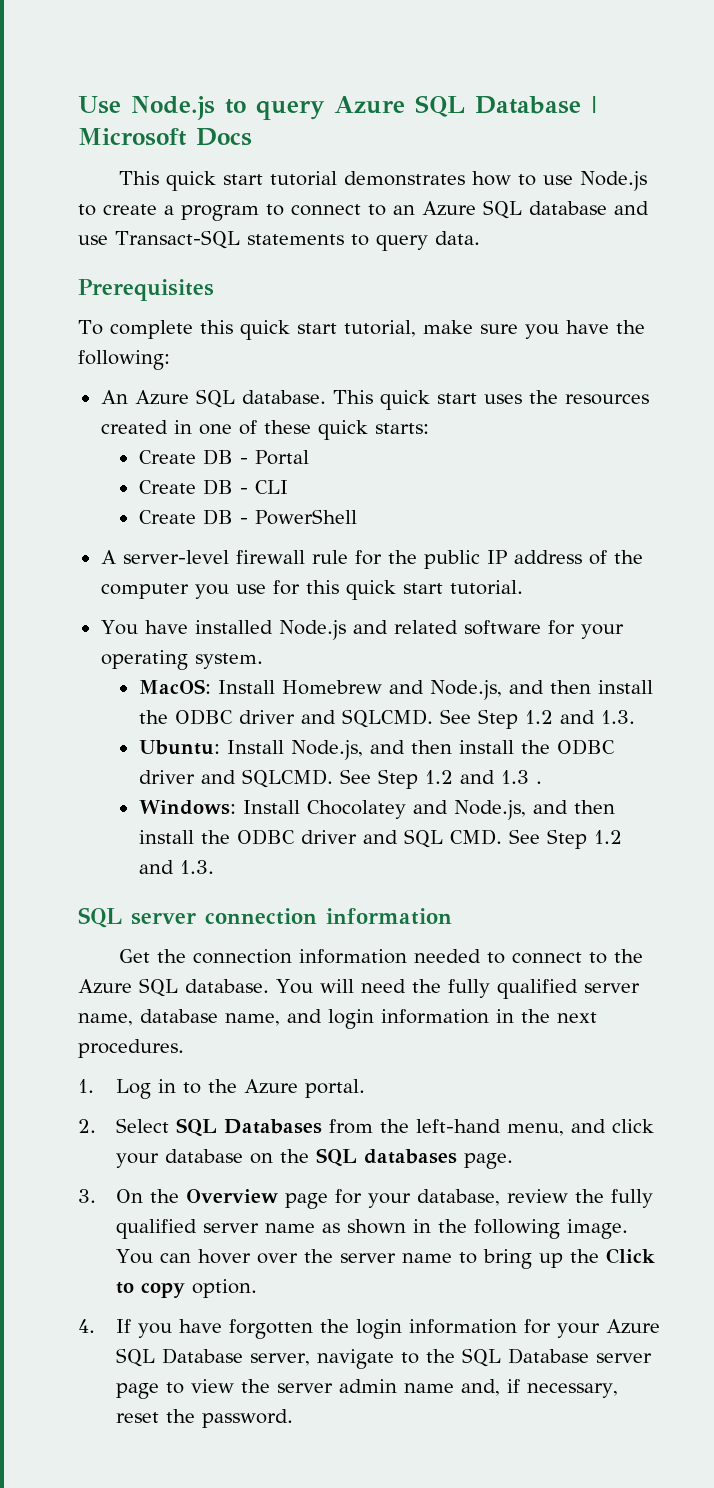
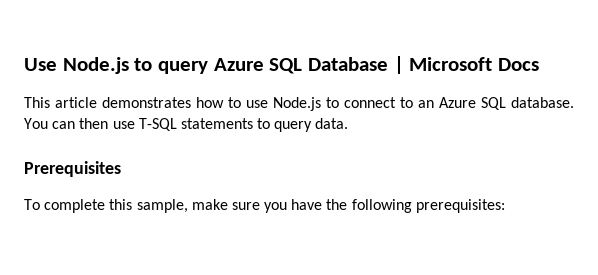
[166,171,338,191] quick start tutorial -> [55,97,97,108] article
[103,204,284,221] create a program to -> (339, 102) none
[529,201,649,215] [78,230,240,249] database and use Transact-SQL -> [511,97,574,108] [24,118,177,131] database. You can then use T-SQL
[239,320,416,340] quick start tutorial, -> [136,199,188,213] sample,
[78,350,170,370] [100,389,649,410] [100,420,429,440] [138,449,309,465] [138,479,288,495] [138,509,357,525] [100,550,643,569] [100,580,523,600] [100,620,624,640] [100,650,263,670] [138,679,653,700] [138,709,635,729] [138,739,615,760] [138,769,542,789] [138,800,615,820] [138,829,622,849] [138,860,214,874] [78,907,452,928] [119,949,644,964] [78,978,640,999] [78,1009,597,1029] [78,1039,184,1058] [78,1079,366,1099] [78,1118,655,1137] [116,1148,514,1169] [78,1189,654,1209] [116,1219,629,1239] [116,1248,656,1269] [116,1279,258,1298] [78,1319,661,1339] [116,1348,653,1369] [116,1379,619,1399] [116,1409,294,1428] following: // An Azure SQL database. This quick start uses the resources created in one of these quick starts: // Create DB - Portal // Create DB - CLI // Create DB - PowerShell // A server-level firewall rule for the public IP address of the computer you use for this quick start tutorial. // You have installed Node.js and related software for your operating system. // MacOS: Install Homebrew and Node.js, and then install the ODBC driver and SQLCMD. See Step 1.2 and 1.3. // Ubuntu: Install Node.js, and then install the ODBC driver and SQLCMD. See Step 1.2 and 1.3 . // Windows: Install Chocolatey and Node.js, and then install the ODBC driver and SQL CMD. See Step 1.2 and 1.3. // SQL server connection information // Get the connection information needed to connect to the Azure SQL database. You will need the fully qualified server name, database name, and login information in the next procedures. // 1. Log in to the Azure portal. // 2. Select SQL Databases from the left-hand menu, and click your database on the SQL databases page. // 3. On the Overview page for your database, review the fully qualified server name as shown in the following image. You can hover over the server name to bring up the Click to copy option. // 4. If you have forgotten the login information for your Azure SQL Database server, navigate to the SQL Database server page to view the server admin name and, if necessary, reset the password. -> [351,199,505,213] following prerequisites:

